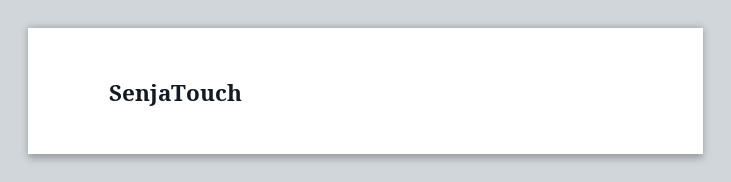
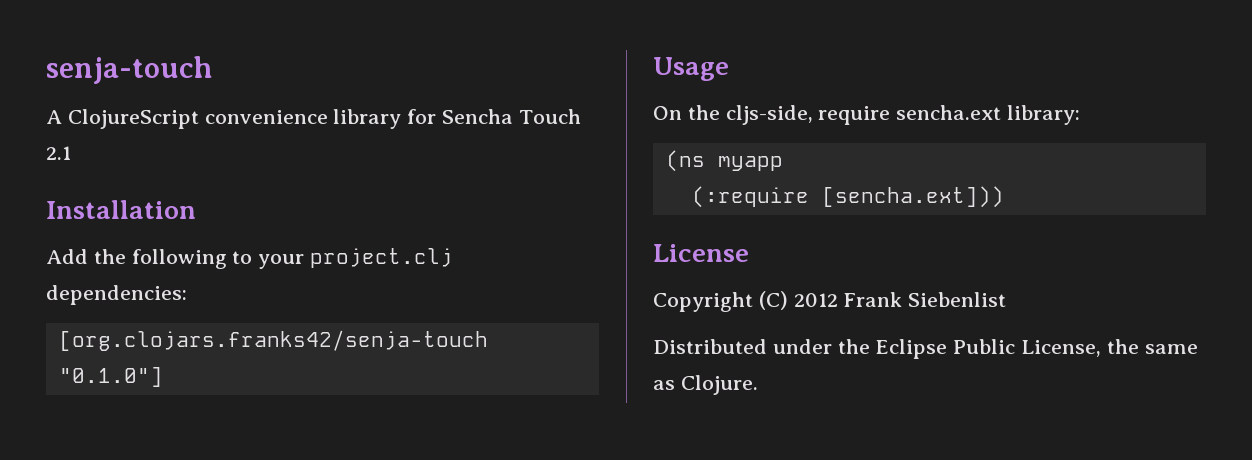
[109,84,242,106] SenjaTouch -> [46,56,212,84] [46,109,581,129] [46,146,71,160] [46,200,196,219] [46,248,454,269] [46,285,187,305] [58,330,488,351] [58,367,163,387] [653,57,729,81] [653,105,1081,125] [665,150,783,172] [691,186,1004,208] [653,244,749,262] [653,291,1007,312] [653,339,1198,359] [653,375,758,395] senja-touch // A ClojureScript convenience library for Sencha Touch 2.1 // Installation // Add the following to your project.clj dependencies: // [org.clojars.franks42/senja-touch "0.1.0"] // Usage // On the cljs-side, require sencha.ext library: // (ns myapp // (:require [sencha.ext])) // License // Copyright (C) 2012 Frank Siebenlist // Distributed under the Eclipse Public License, the same as Clojure.

